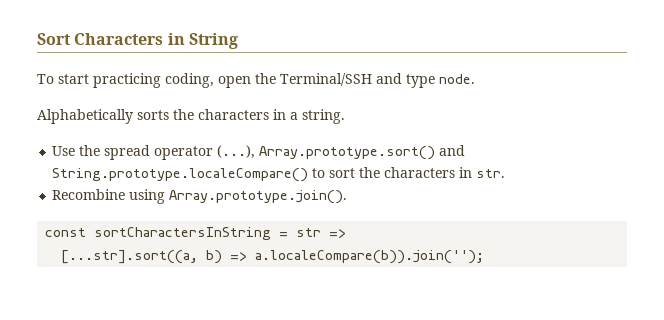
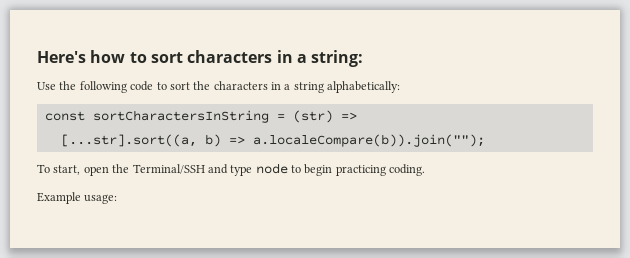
[37,33,238,49] [37,73,214,88] Sort Characters in String // To start practicing coding, -> [37,50,364,67] [37,81,401,93] [44,110,357,123] [60,134,485,147] [37,164,81,175] Here's how to sort characters in a string: // Use the following code to sort the characters in a string alphabetically: // const sortCharactersInString = (str) => // [...str].sort((a, b) => a.localeCompare(b)).join(""); // To start,
[439,74,475,84] [37,109,345,124] [52,145,466,160] [52,167,506,182] [52,189,348,204] [45,227,347,240] [61,250,485,264] node. // Alphabetically sorts the characters in a string. // Use the spread operator (...), Array.prototype.sort() and String.prototype.localeCompare() to sort the characters in str. // Recombine using Array.prototype.join(). // const sortCharactersInString = str => // [...str].sort((a, b) => a.localeCompare(b)).join(''); -> [255,163,426,176] [37,192,118,204] node to begin practicing coding. // Example usage:

